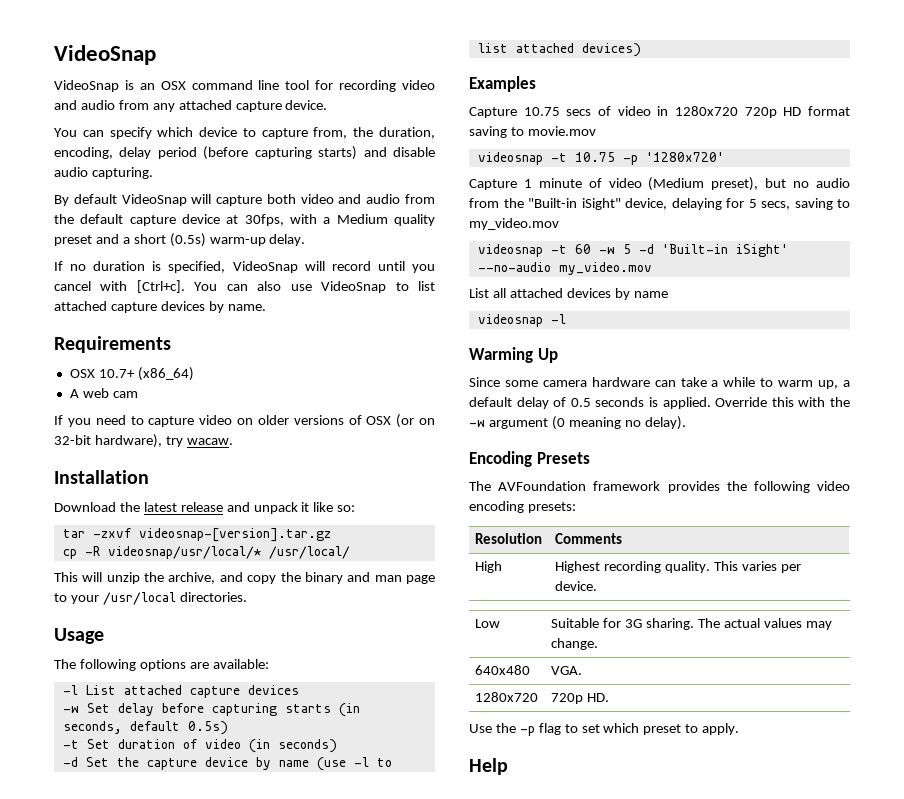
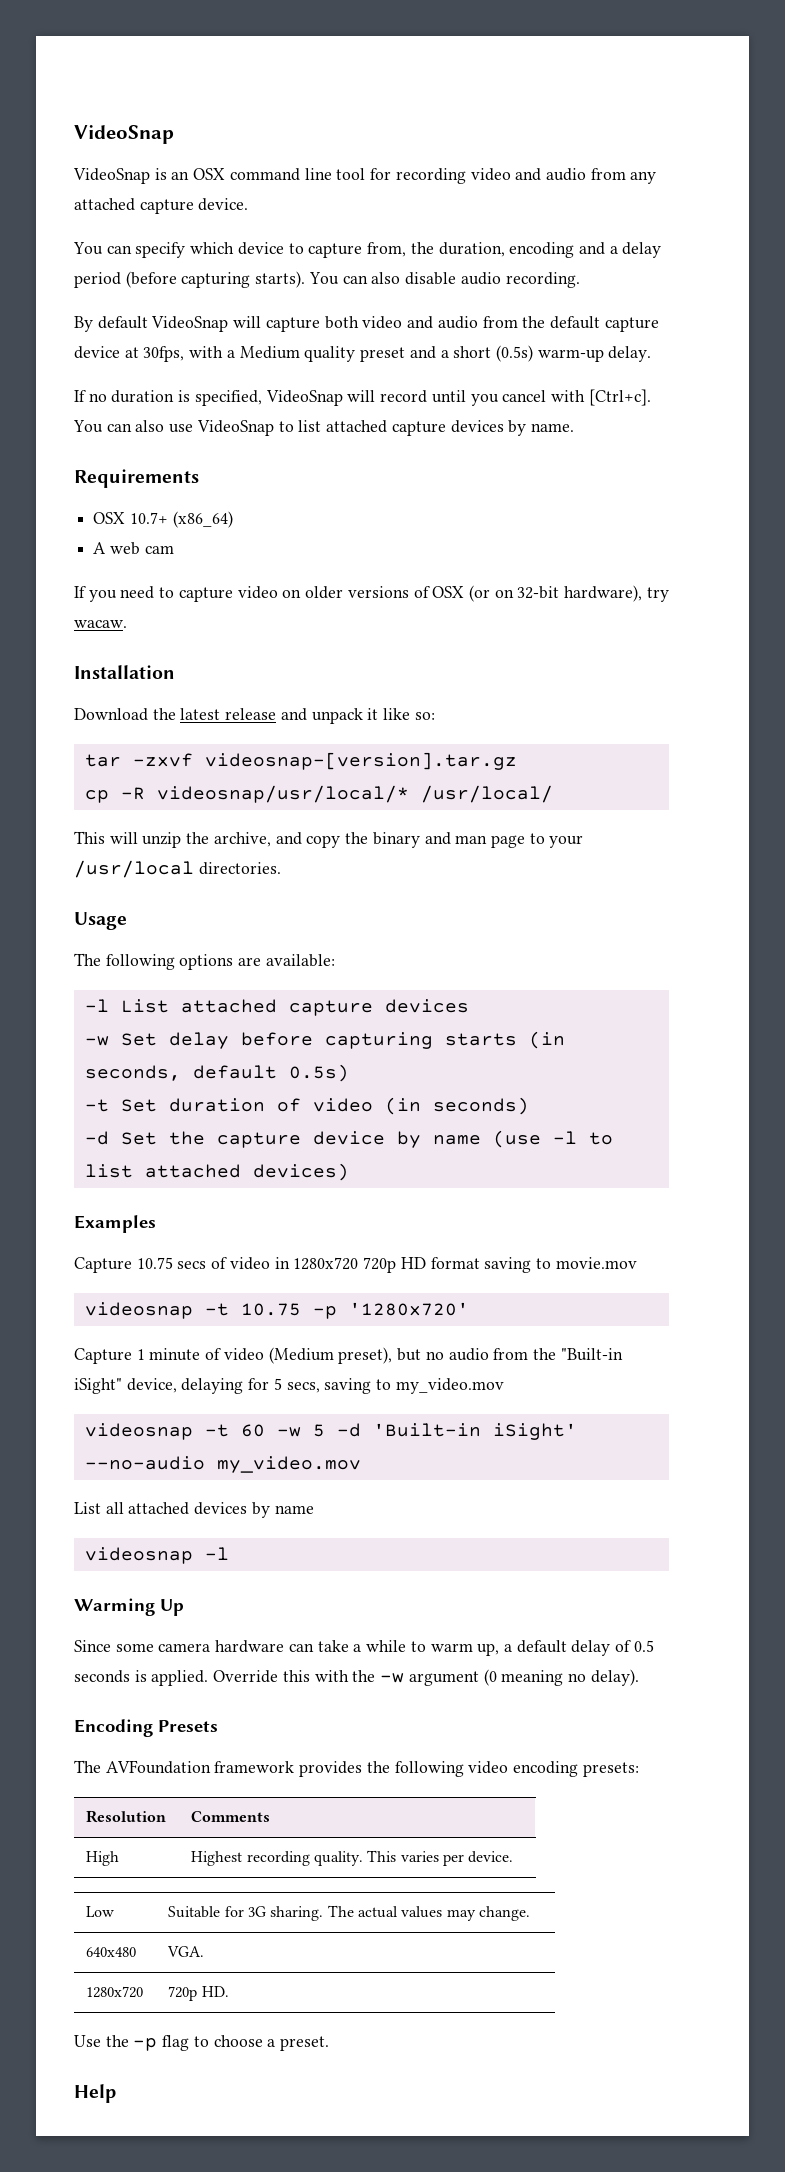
[54,147,113,159] encoding, -> [509,242,618,258] encoding and a
[318,146,387,160] starts) and -> [255,271,401,288] starts). You can also
[91,167,153,179] capturing. -> [505,272,580,288] recording.
[581,723,740,735] set which preset to apply. -> [213,2035,330,2051] choose a preset.

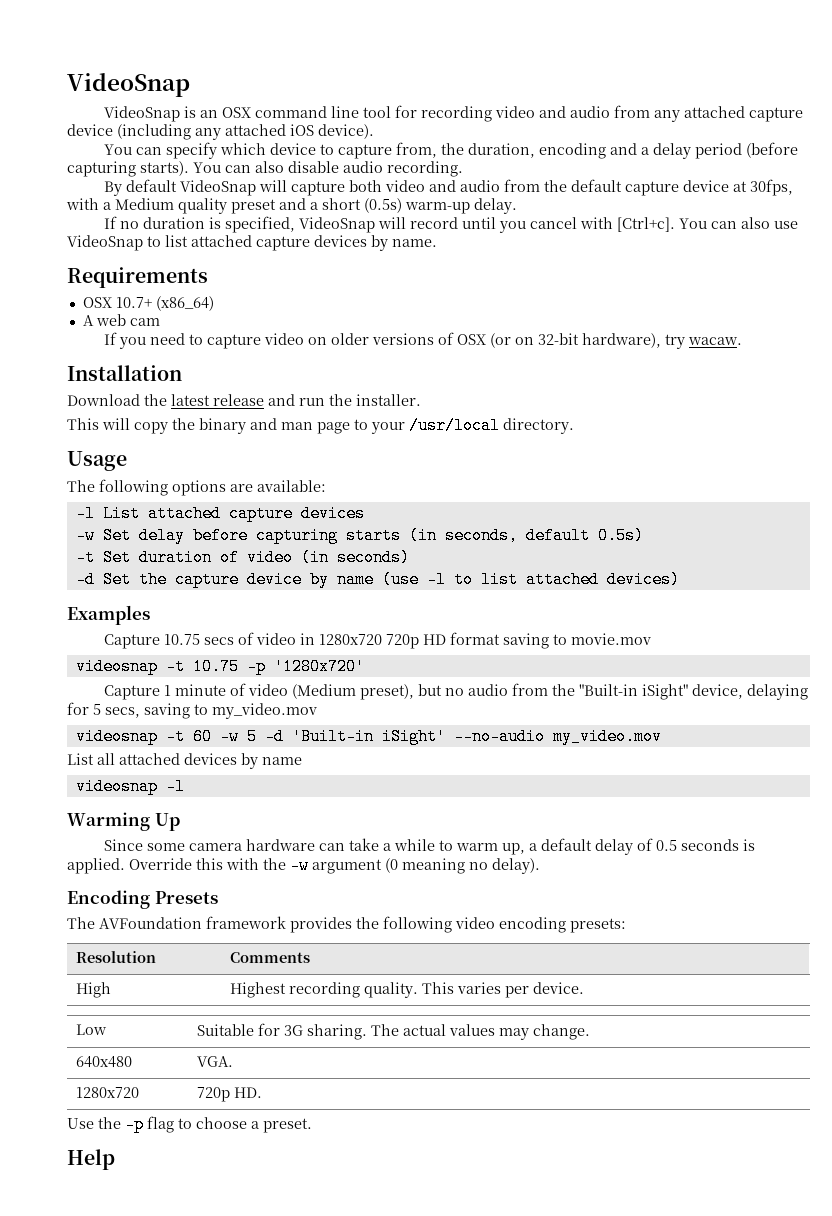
[198,198,249,211] device. -> [67,124,374,140] device (including any attached iOS device).
[311,708,435,724] [84,752,517,770] [84,785,553,803] [74,831,302,848] unpack it like so: // tar -zxvf videosnap-[version].tar.gz // cp -R videosnap/usr/local/* /usr/local/ // This will unzip the archive, and -> [299,394,421,406] [67,418,130,430] run the installer. // This will
[198,862,281,875] directories. -> [503,418,574,434] directory.

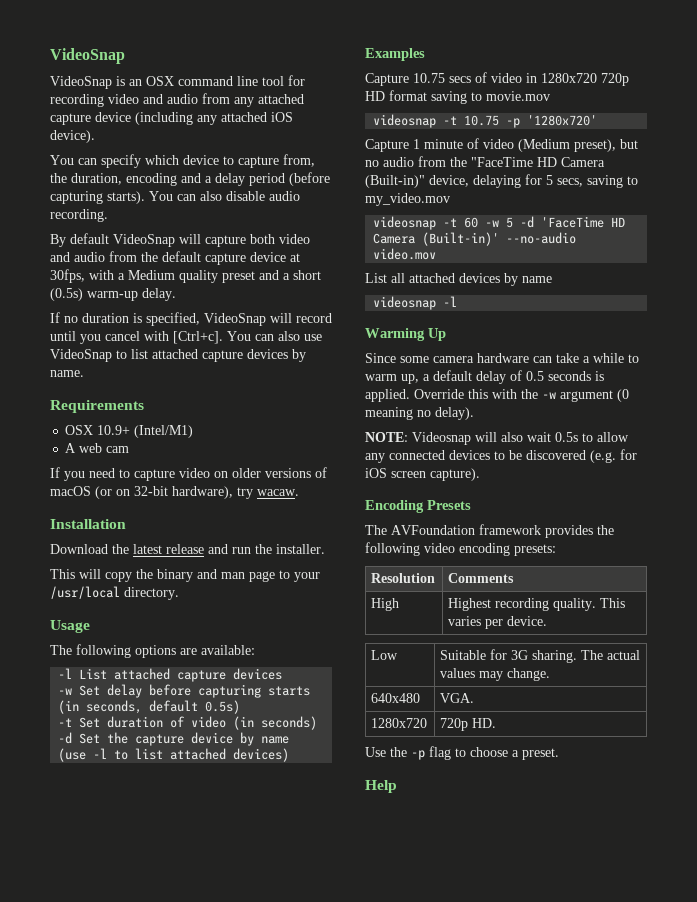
[115,296,214,311] 10.7+ (x86_64) -> [97,425,194,438] 10.9+ (Intel/M1)
[457,334,487,345] OSX -> [50,486,91,496] macOS
[579,684,689,700] "Built-in iSight" -> [471,157,605,167] [365,175,425,188] "FaceTime HD Camera (Built-in)"
[291,728,662,745] 'Built-in iSight' --no-audio my_video.mov -> [541,216,626,228] [373,232,577,246] [373,248,437,260] 'FaceTime HD Camera (Built-in)' --no-audio video.mov
(540, 866) none -> [365,432,629,445] [365,449,637,463] [365,468,480,481] // NOTE: Videosnap will also wait 0.5s to allow any connected devices to be discovered (e.g. for iOS screen capture).

